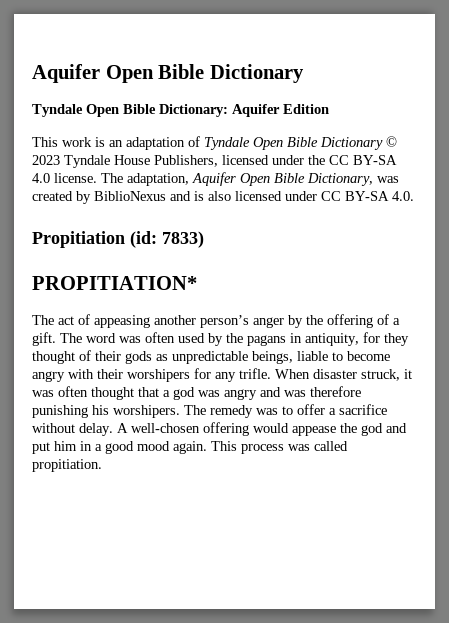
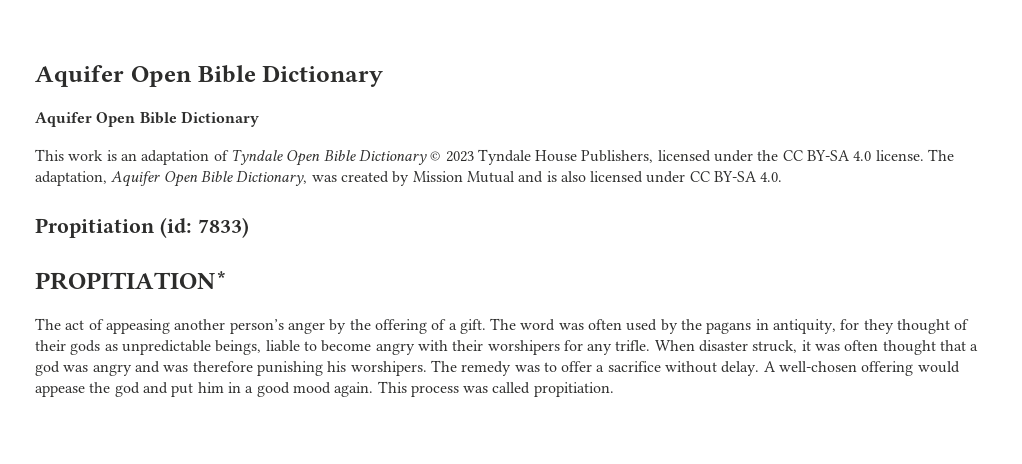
[32,64,304,83] [32,104,329,117] Aquifer Open Bible Dictionary // Tyndale Open Bible Dictionary: Aquifer Edition -> [35,65,384,87] [35,111,259,127] Aquifer Open Bible Dictionary // Aquifer Open Bible Dictionary
[94,191,166,201] BiblioNexus -> [412,171,515,183] Mission Mutual

